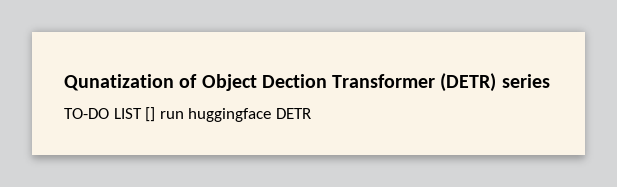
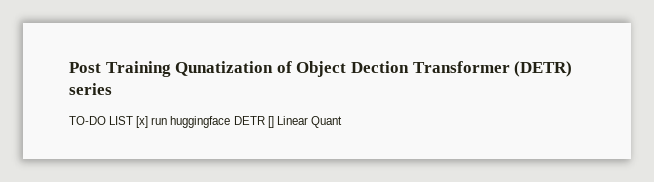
(64, 82) none -> [69,61,171,77] Post Training
[145,107,156,122] [] -> [136,116,149,128] [x]
(311, 113) none -> [267,116,342,128] [] Linear Quant

